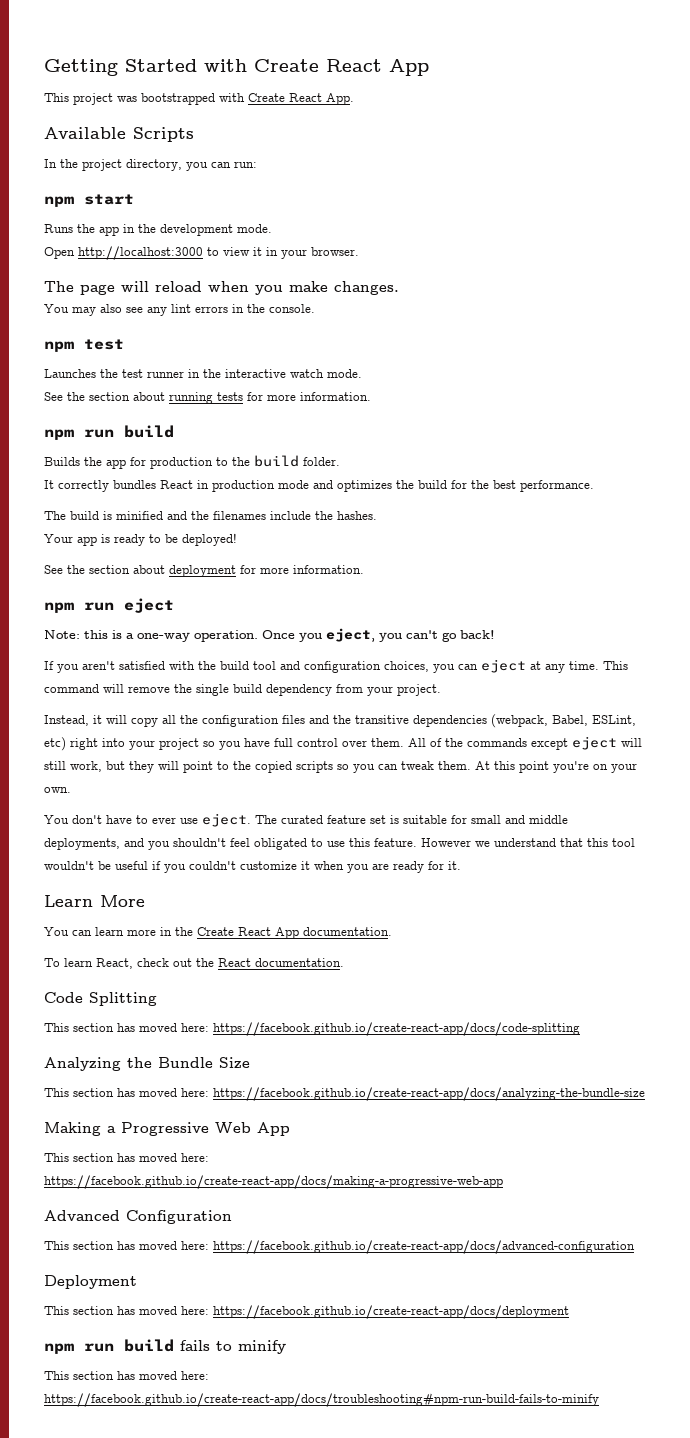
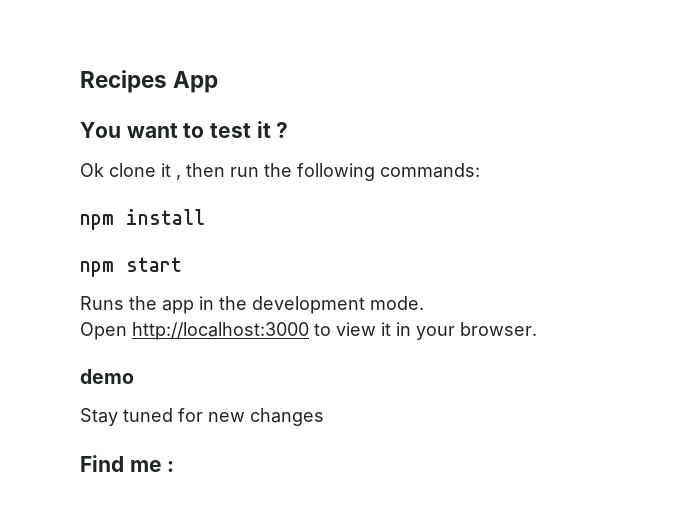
[44,59,429,76] [44,93,354,105] [44,127,194,142] [44,159,257,171] Getting Started with Create React App // This project was bootstrapped with Create React App. // Available Scripts // In the project directory, you can run: -> [80,70,219,93] [80,121,289,138] [80,163,480,181] [80,209,205,230] Recipes App // You want to test it ? // Ok clone it , then run the following commands: // npm install
[44,281,399,295] [44,304,315,316] [44,339,124,352] [44,369,362,378] [44,392,371,404] [44,425,174,440] [44,455,340,469] [44,480,594,492] [44,511,377,520] [44,533,237,546] [44,565,364,577] [44,598,174,613] [44,628,495,642] [44,659,628,673] [44,684,441,696] [44,714,636,728] [44,736,642,751] [44,761,637,773] [44,787,71,793] [44,813,568,827] [44,838,635,850] [44,861,461,873] [44,895,145,907] [44,927,392,939] [44,958,344,969] [44,992,157,1006] [44,1022,580,1036] [44,1057,250,1071] [44,1087,645,1101] [44,1122,290,1136] [44,1153,209,1162] [44,1175,503,1189] [44,1210,232,1224] [44,1240,635,1254] [44,1275,137,1289] [44,1305,569,1319] [44,1339,286,1354] [44,1371,209,1380] [44,1393,599,1407] The page will reload when you make changes. // You may also see any lint errors in the console. // npm test // Launches the test runner in the interactive watch mode. // See the section about running tests for more information. // npm run build // Builds the app for production to the build folder. // It correctly bundles React in production mode and optimizes the build for the best performance. // The build is minified and the filenames include the hashes. // Your app is ready to be deployed! // See the section about deployment for more information. // npm run eject // Note: this is a one-way operation. Once you eject, you can't go back! // If you aren't satisfied with the build tool and configuration choices, you can eject at any time. This command will remove the single build dependency from your project. // Instead, it will copy all the configuration files and the transitive dependencies (webpack, Babel, ESLint, etc) right into your project so you have full control over them. All of the commands except eject will still work, but they will point to the copied scripts so you can tweak them. At this point you're on your own. // You don't have to ever use eject. The curated feature set is suitable for small and middle deployments, and you shouldn't feel obligated to use this feature. However we understand that this tool wouldn't be useful if you couldn't customize it when you are ready for it. // Learn More // You can learn more in the Create React App documentation. // To learn React, check out the React documentation. // Code Splitting // This section has moved here: https://facebook.github.io/create-react-app/docs/code-splitting // Analyzing the Bundle Size // This section has moved here: https://facebook.github.io/create-react-app/docs/analyzing-the-bundle-size // Making a Progressive Web App // This section has moved here: https://facebook.github.io/create-react-app/docs/making-a-progressive-web-app // Advanced Configuration // This section has moved here: https://facebook.github.io/create-react-app/docs/advanced-configuration // Deployment // This section has moved here: https://facebook.github.io/create-react-app/docs/deployment // npm run build fails to minify // This section has moved here: https://facebook.github.io/create-react-app/docs/troubleshooting#npm-run-build-fails-to-minify -> [80,369,134,384] [80,408,324,426] [80,455,175,472] demo // Stay tuned for new changes // Find me :

